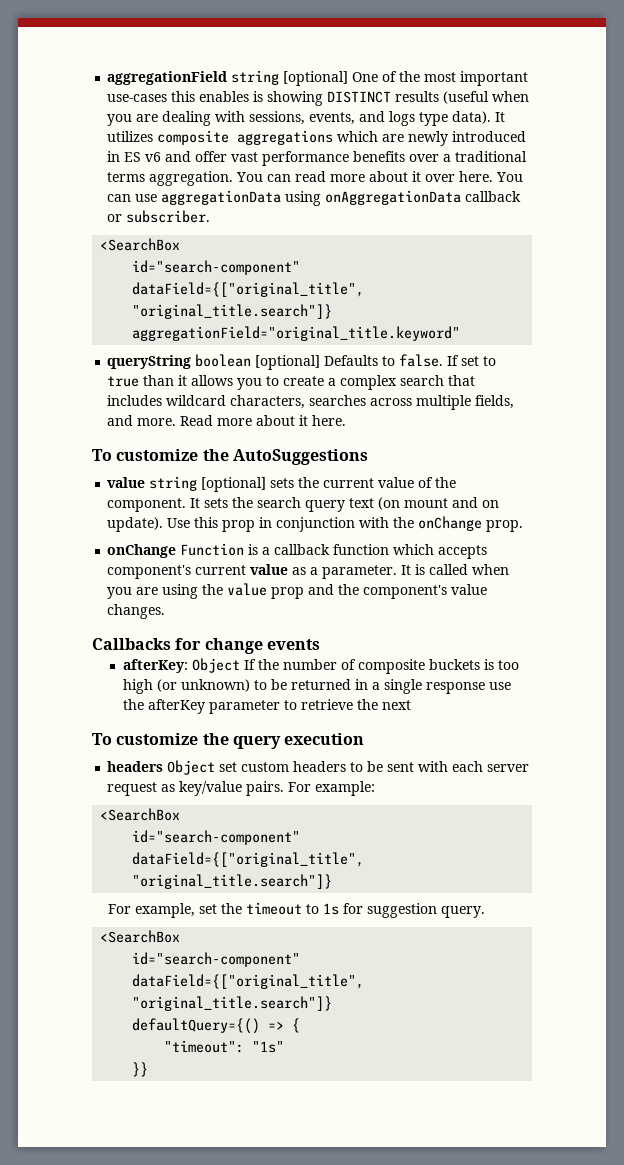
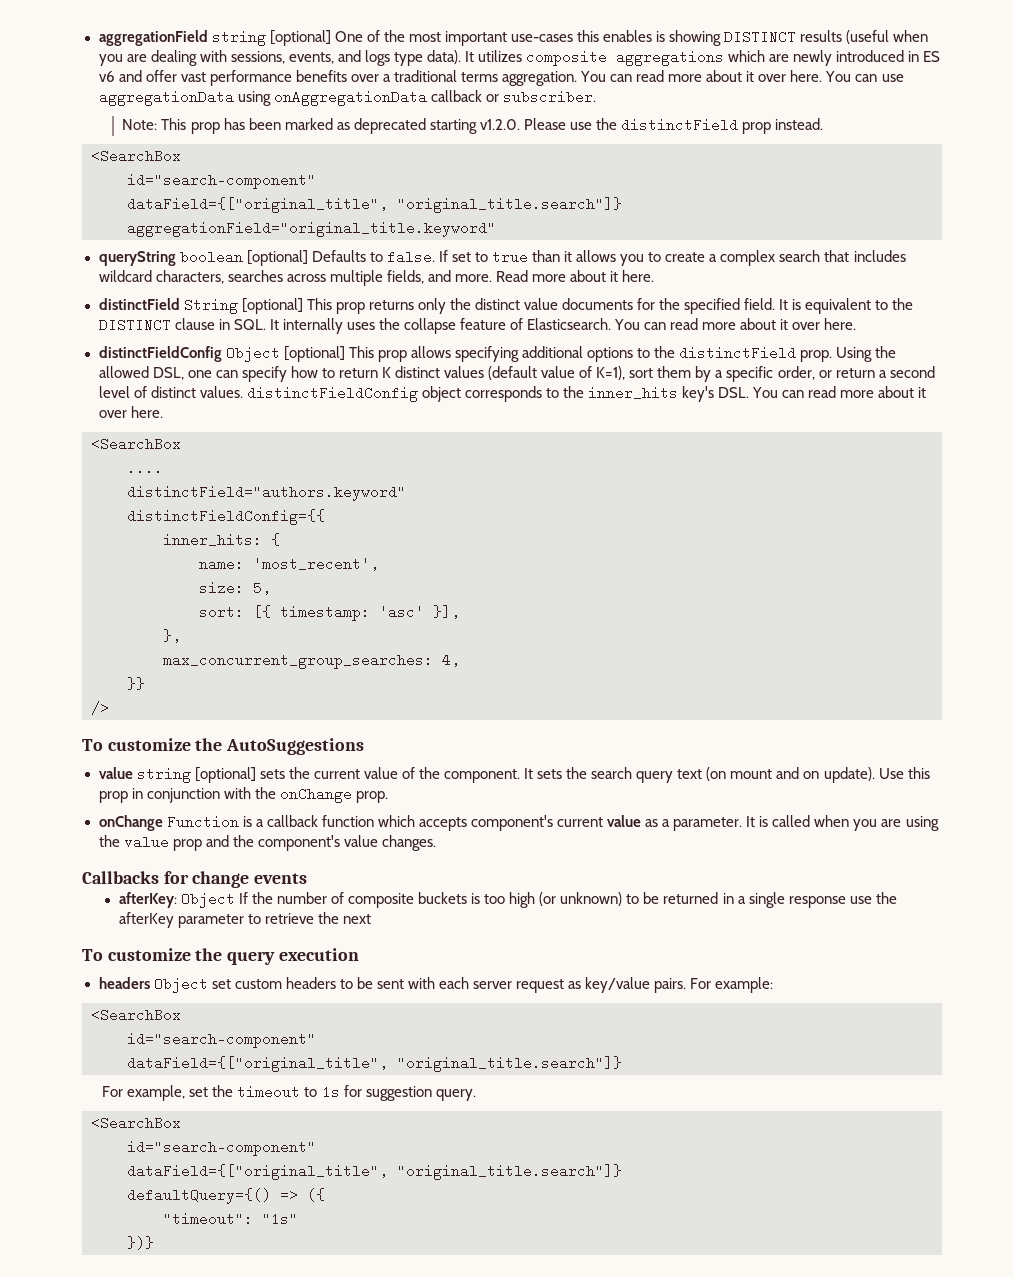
(211, 216) none -> [122,118,824,134] // Note: This prop has been marked as deprecated starting v1.2.0. Please use the distinctField prop instead.
(347, 420) none -> [98,298,914,314] [98,318,857,334] [98,346,897,362] [98,366,935,382] [98,386,927,402] [98,406,163,418] [91,437,181,451] [127,461,163,475] [127,485,406,501] [127,509,325,525] [163,533,280,547] [199,557,379,571] [199,581,271,595] [199,605,460,621] [163,629,181,643] [163,653,460,669] [127,677,145,690] [91,701,109,715] // distinctField String [optional] This prop returns only the distinct value documents for the specified field. It is equivalent to the DISTINCT clause in SQL. It internally uses the collapse feature of Elasticsearch. You can read more about it over here. // distinctFieldConfig Object [optional] This prop allows specifying additional options to the distinctField prop. Using the allowed DSL, one can specify how to return K distinct values (default value of K=1), sort them by a specific order, or return a second level of distinct values. distinctFieldConfig object corresponds to the inner_hits key's DSL. You can read more about it over here. // <SearchBox // .... // distinctField="authors.keyword" // distinctFieldConfig={{ // inner_hits: { // name: 'most_recent', // size: 5, // sort: [{ timestamp: 'asc' }], // }, // max_concurrent_group_searches: 4, // }} // />
[292,1018,301,1033] { -> [307,1188,325,1202] ({
[132,1062,149,1077] }} -> [127,1236,154,1250] })}

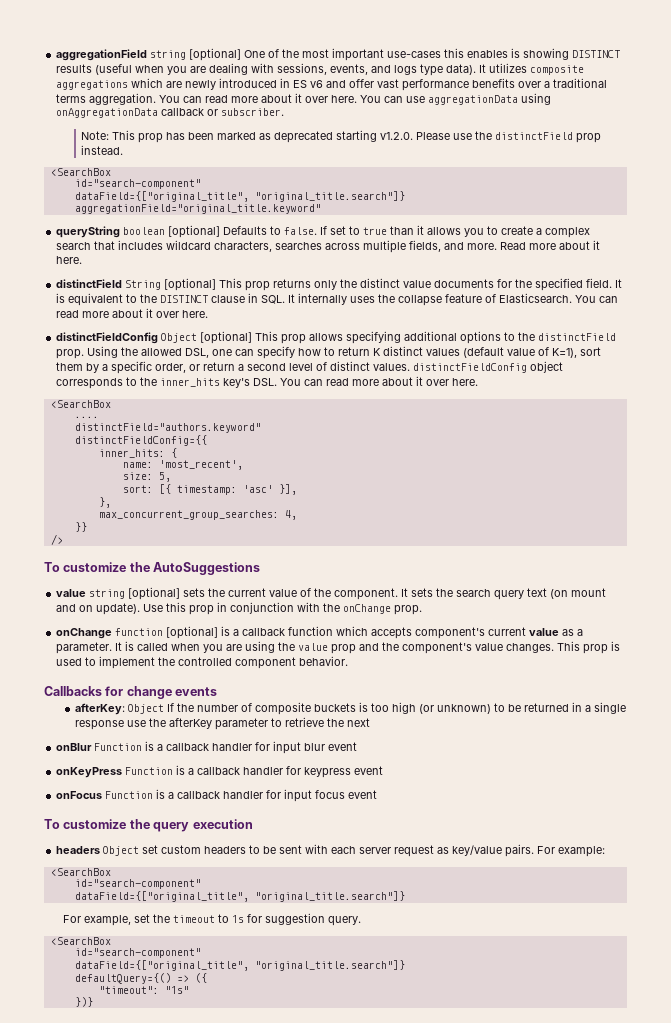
[166,815,239,829] Function -> [115,626,219,639] function [optional]
(436, 843) none -> [557,641,621,654] [56,656,349,669] This prop is used to implement the controlled component behavior.
(371, 919) none -> [56,741,358,754] [56,765,384,778] [56,789,378,802] // onBlur Function is a callback handler for input blur event // onKeyPress Function is a callback handler for keypress event // onFocus Function is a callback handler for input focus event

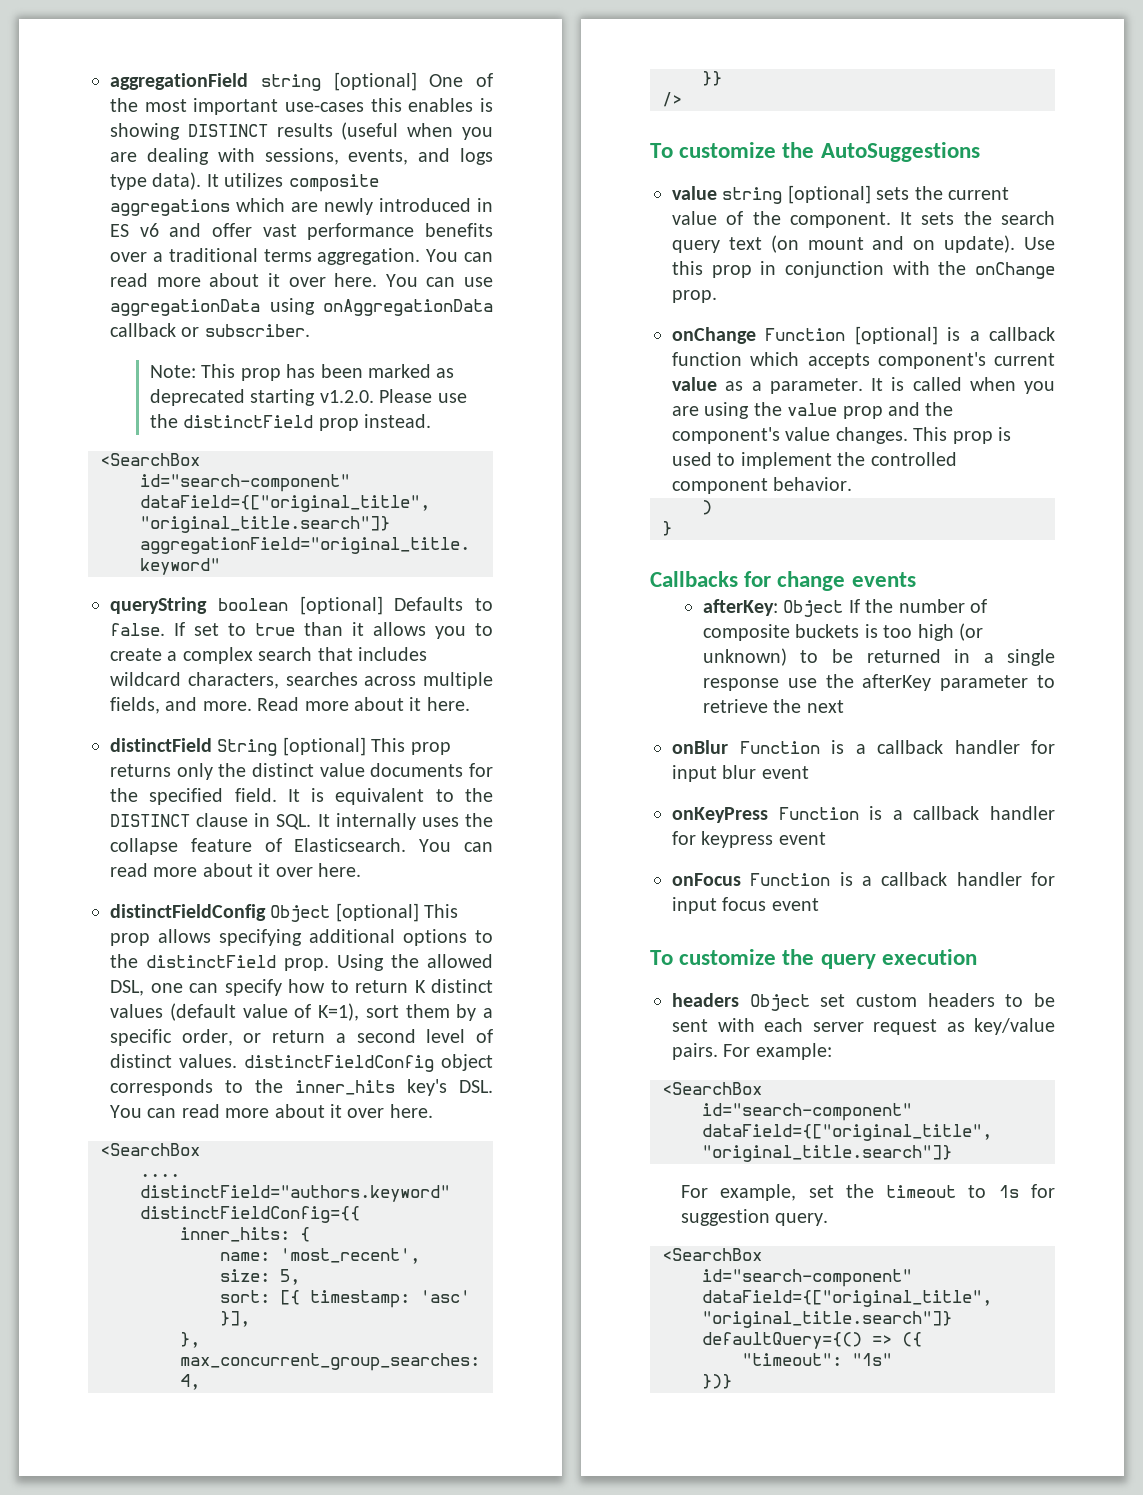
[115,628,164,636] function -> [765,328,846,341] Function
(349, 661) none -> [702,500,712,515] [662,521,672,536] // ) // }

